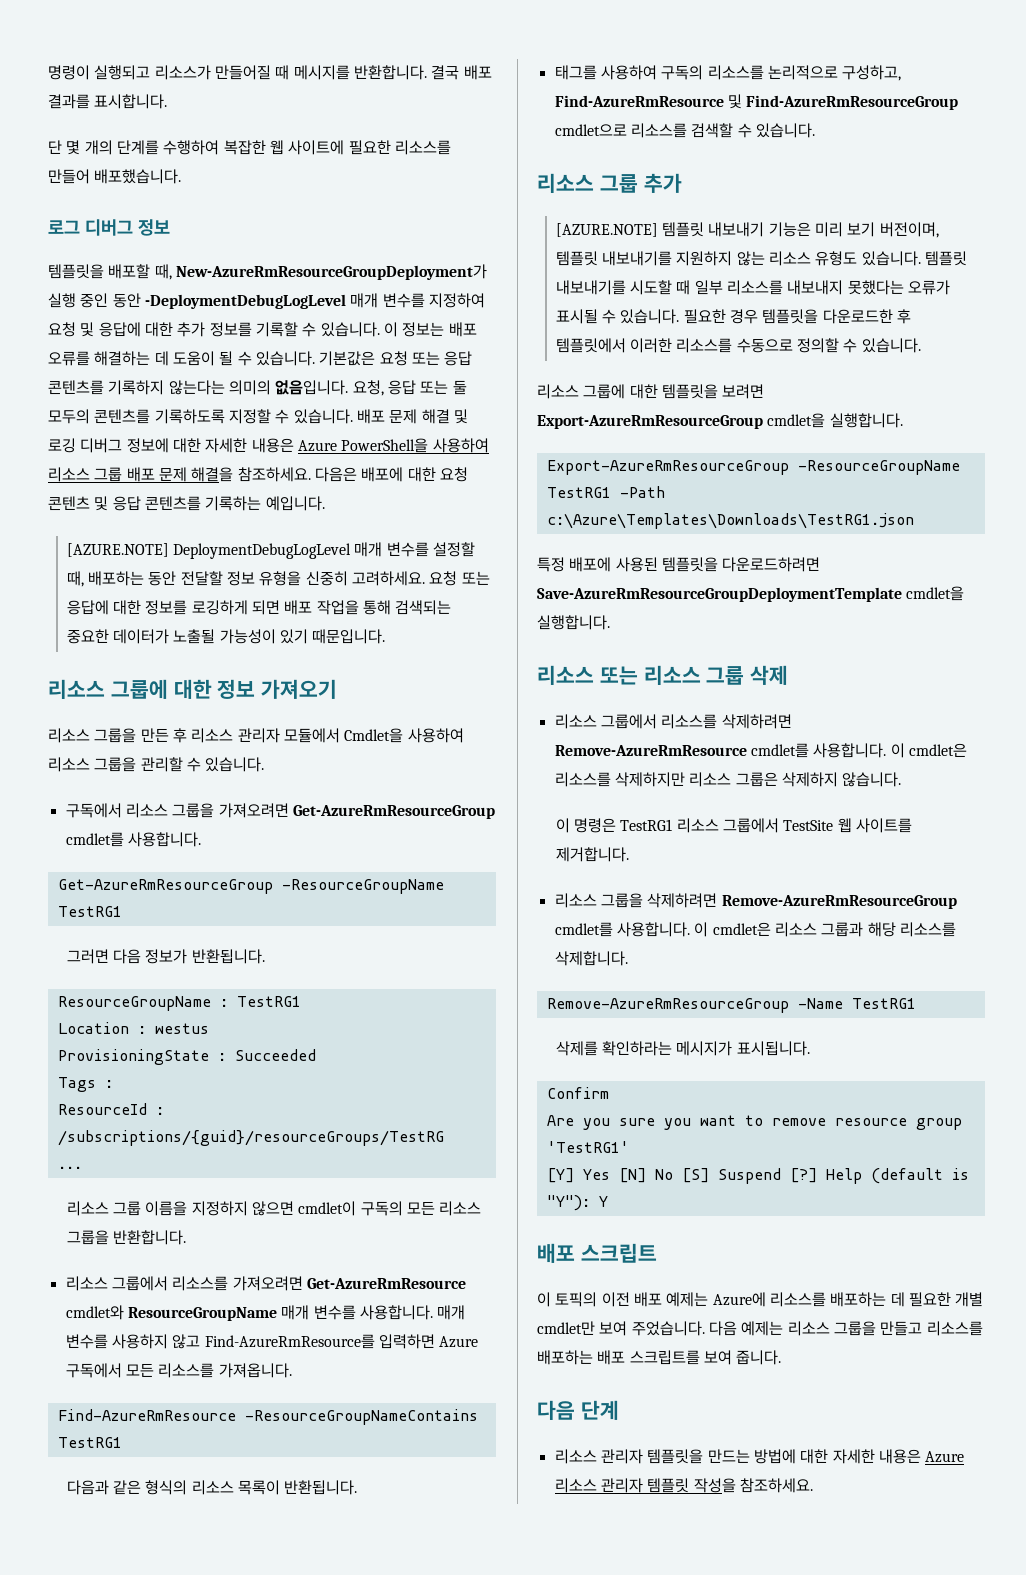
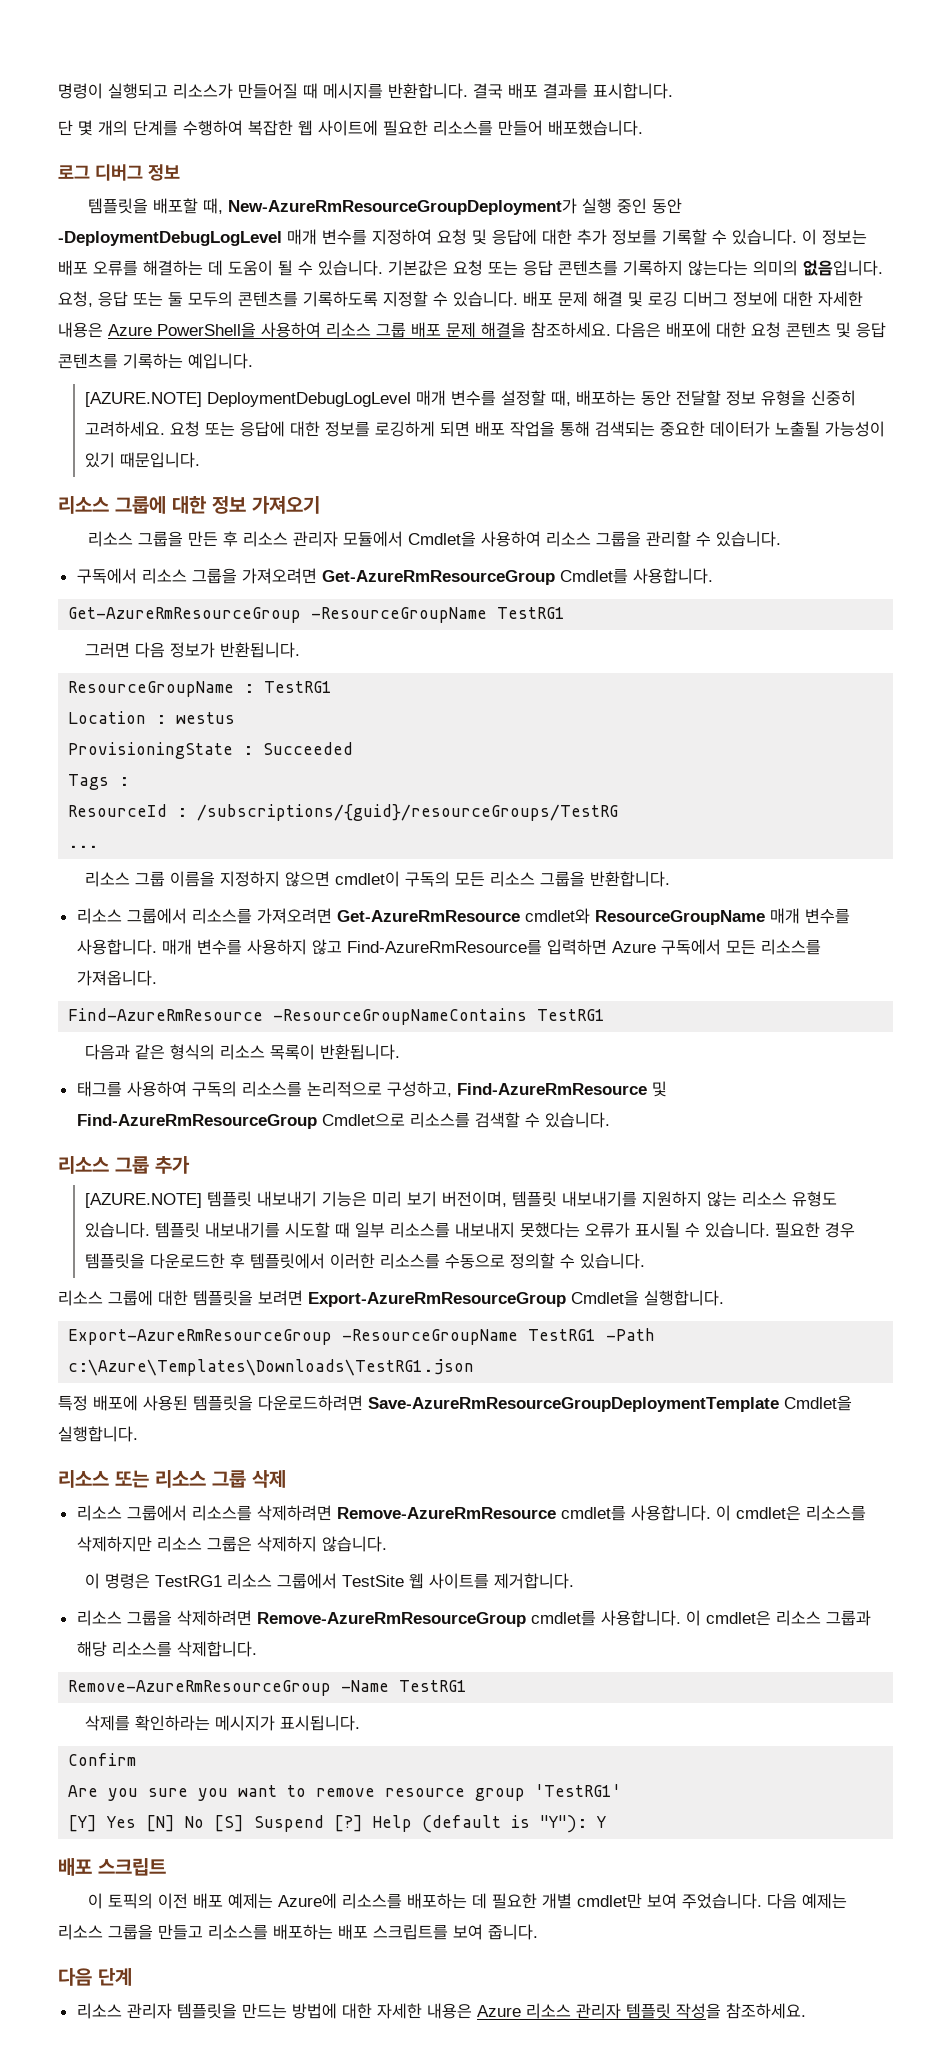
[65,832,124,847] cmdlet를 -> [559,569,628,584] Cmdlet를
[554,124,627,136] cmdlet으로 -> [321,1113,405,1126] Cmdlet으로
[767,413,826,428] cmdlet을 -> [571,1290,639,1306] Cmdlet을
[906,586,965,601] cmdlet을 -> [784,1395,852,1411] Cmdlet을

